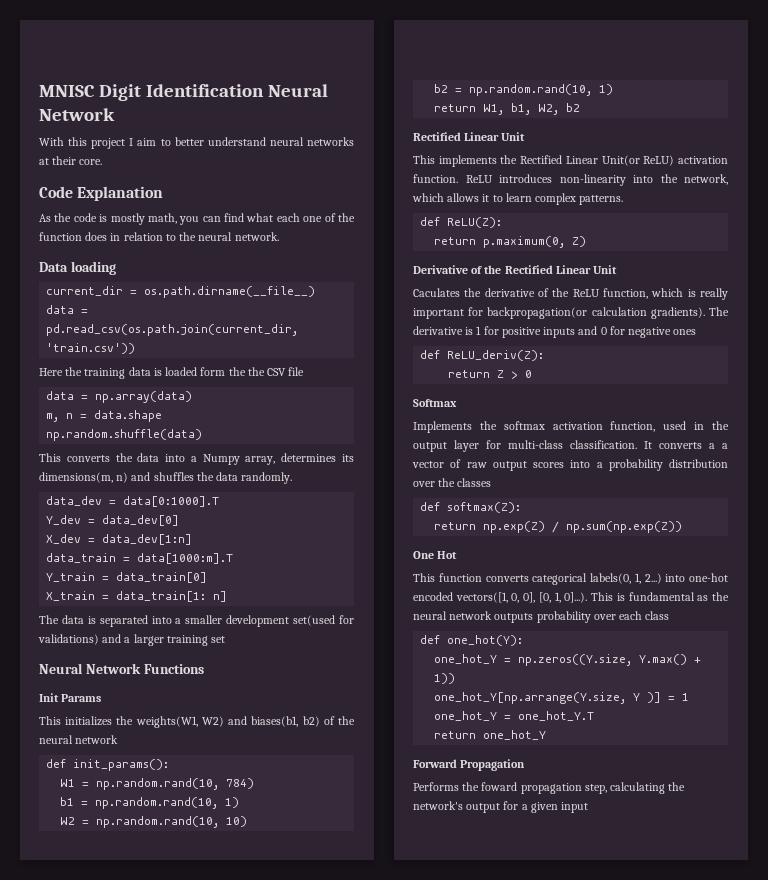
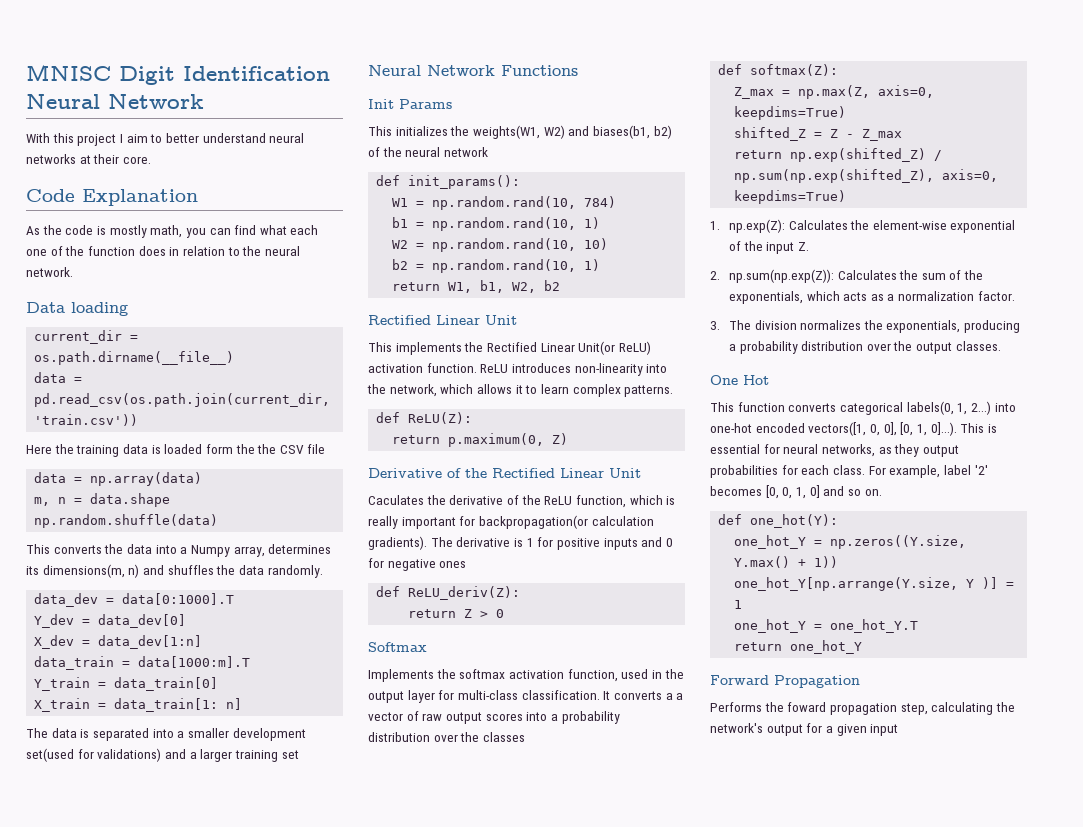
[434,521,683,533] return np.exp(Z) / np.sum(np.exp(Z)) -> [734,85,935,99] [734,106,847,120] [734,127,903,141] [734,148,943,162] [734,169,999,183] [734,190,847,204] [710,219,1016,233] [728,241,809,254] [710,269,984,283] [728,291,1015,304] [710,320,1021,333] [728,341,1001,354] Z_max = np.max(Z, axis=0, keepdims=True) // shifted_Z = Z - Z_max // return np.exp(shifted_Z) / np.sum(np.exp(shifted_Z), axis=0, keepdims=True) // 1. np.exp(Z): Calculates the element-wise exponential of the input Z. // 2. np.sum(np.exp(Z)): Calculates the sum of the exponentials, which acts as a normalization factor. // 3. The division normalizes the exponentials, producing a probability distribution over the output classes.
[628,592,729,601] [413,611,670,623] fundamental as the neural network outputs probability over each class -> [710,444,959,457] [710,465,988,478] [710,485,882,499] essential for neural networks, as they output probabilities for each class. For example, label '2' becomes [0, 0, 1, 0] and so on.

